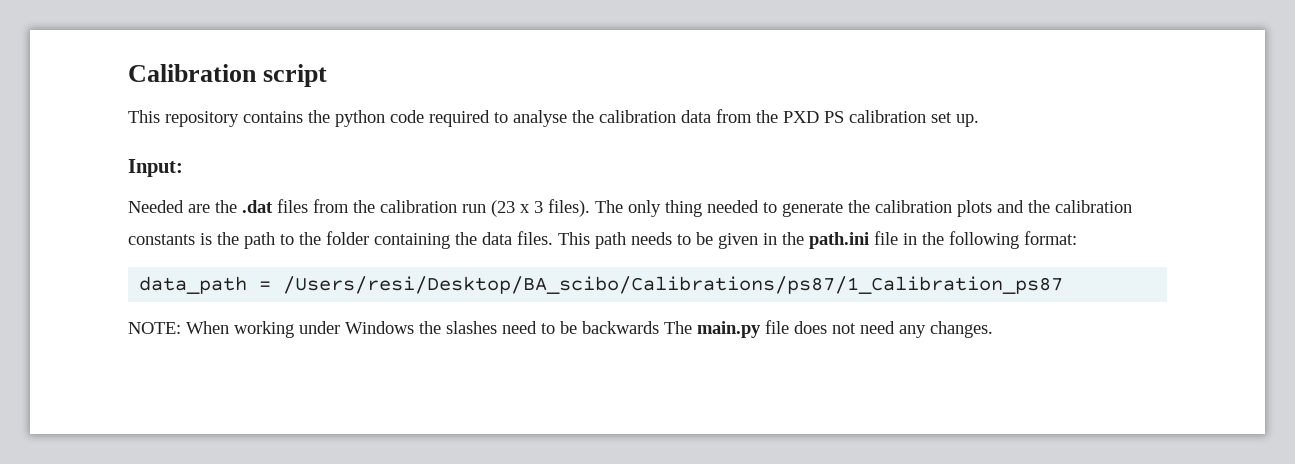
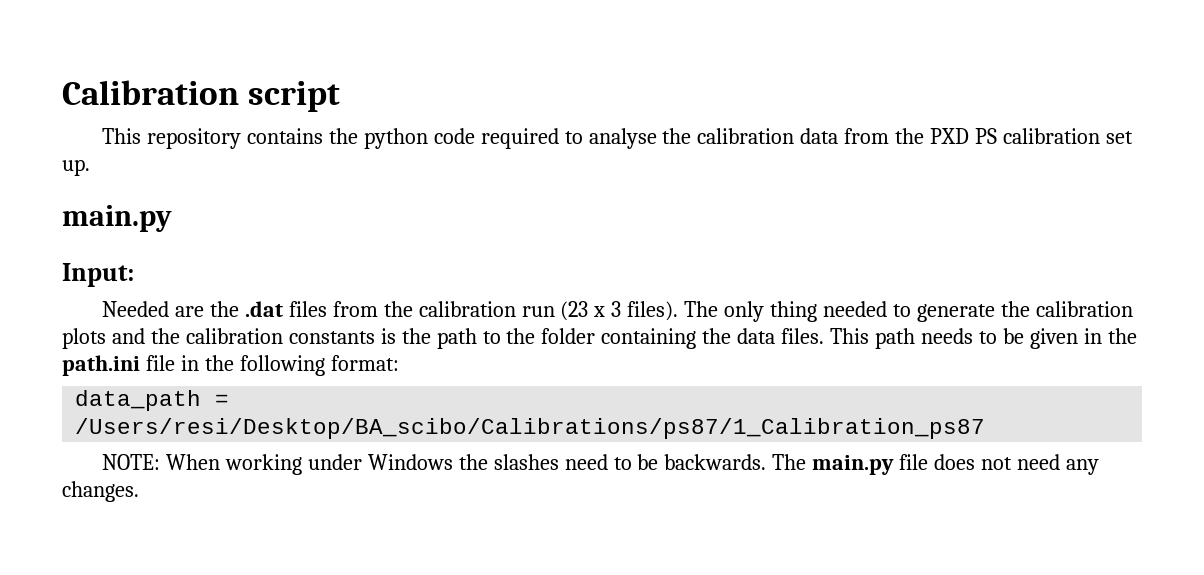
(979, 120) none -> [62,205,172,232] // main.py
[582,321,659,334] backwards -> [664,454,767,470] backwards.

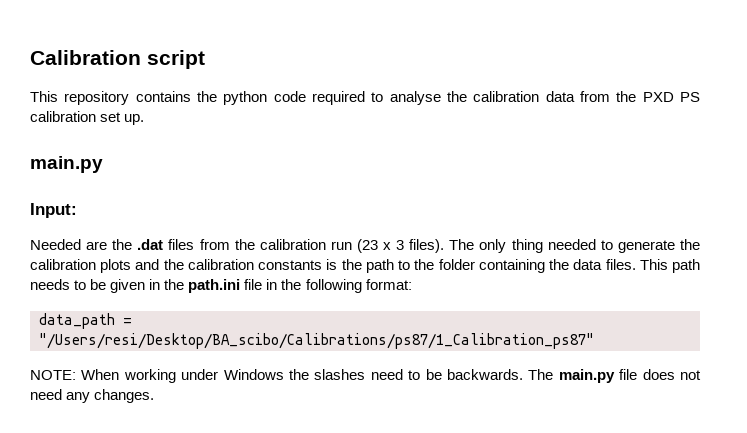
[75,418,986,439] /Users/resi/Desktop/BA_scibo/Calibrations/ps87/1_Calibration_ps87 -> [39,333,594,349] "/Users/resi/Desktop/BA_scibo/Calibrations/ps87/1_Calibration_ps87"

